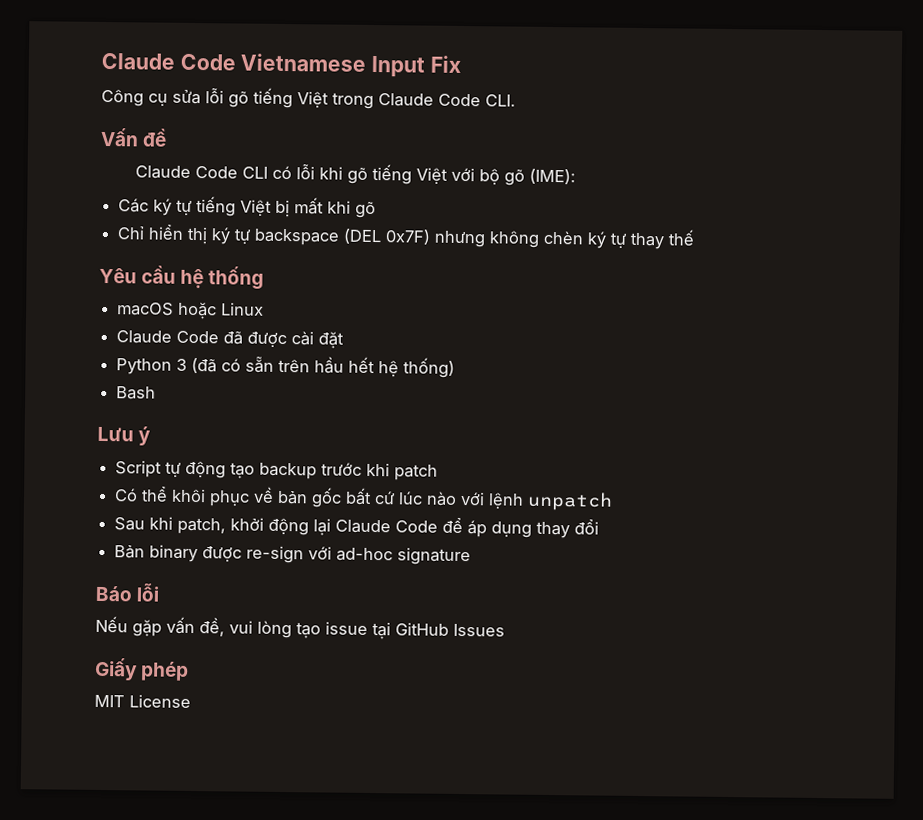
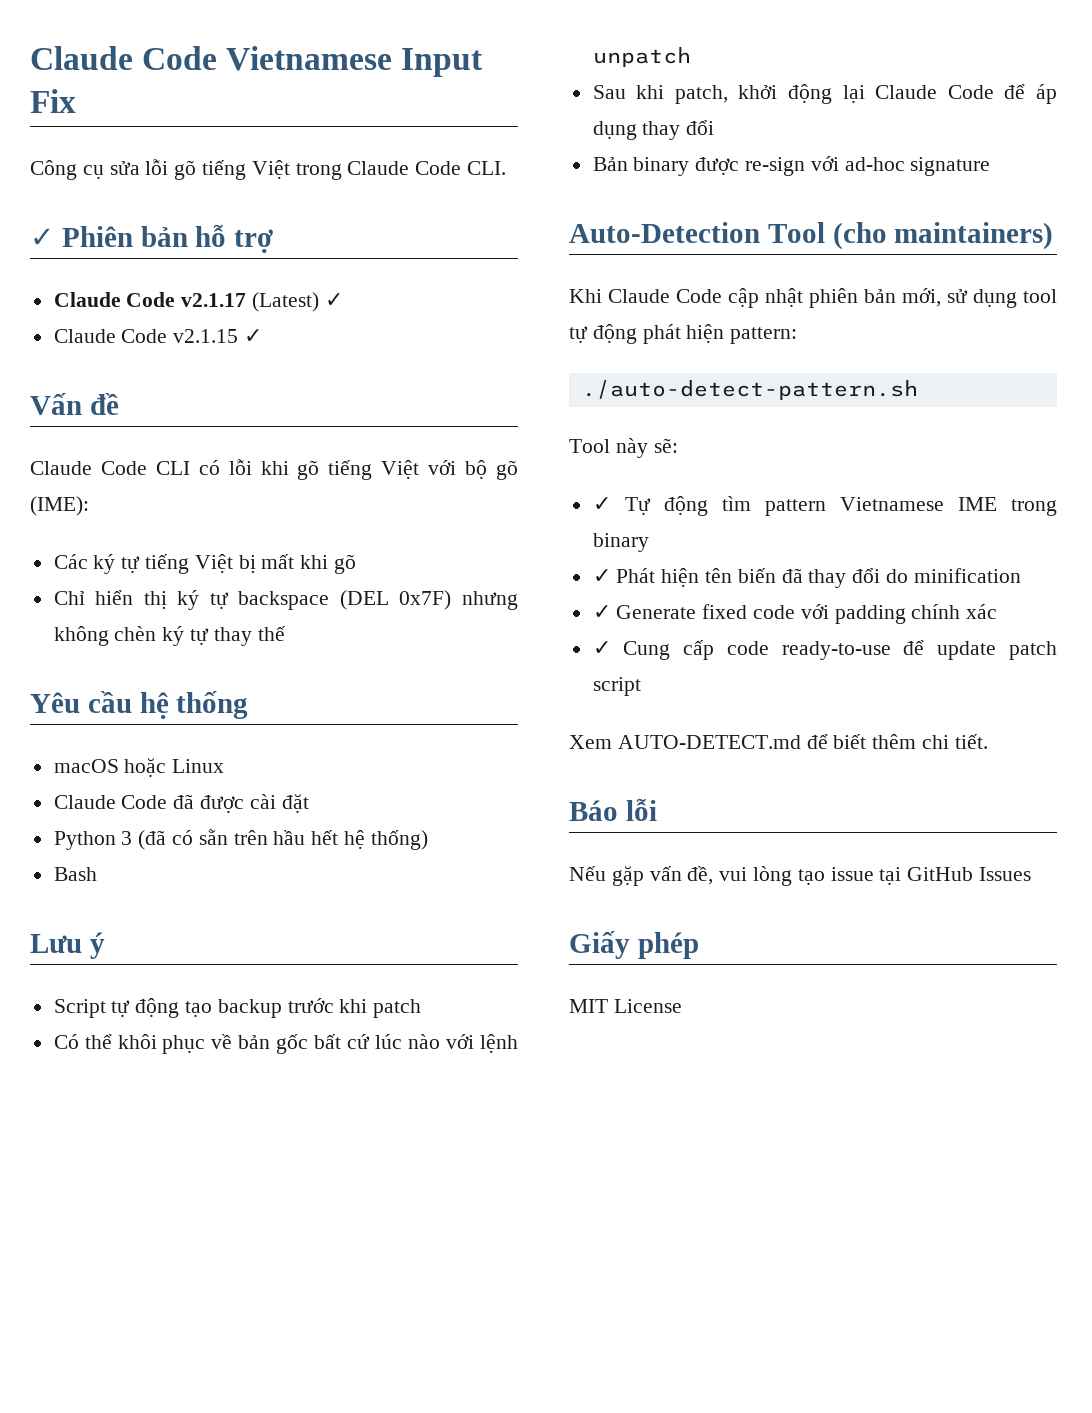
(516, 100) none -> [30,224,274,253] [53,292,343,312] [53,329,263,343] // ✓ Phiên bản hỗ trợ // Claude Code v2.1.17 (Latest) ✓ // Claude Code v2.1.15 ✓
(472, 556) none -> [569,222,1054,250] [569,288,1057,308] [569,324,798,344] [581,380,918,400] [569,438,678,458] [592,496,1057,516] [592,533,649,552] [592,568,1021,588] [592,604,998,624] [592,640,1057,660] [592,677,641,696] [569,734,988,749] // Auto-Detection Tool (cho maintainers) // Khi Claude Code cập nhật phiên bản mới, sử dụng tool tự động phát hiện pattern: // ./auto-detect-pattern.sh // Tool này sẽ: // ✓ Tự động tìm pattern Vietnamese IME trong binary // ✓ Phát hiện tên biến đã thay đổi do minification // ✓ Generate fixed code với padding chính xác // ✓ Cung cấp code ready-to-use để update patch script // Xem AUTO-DETECT.md để biết thêm chi tiết.

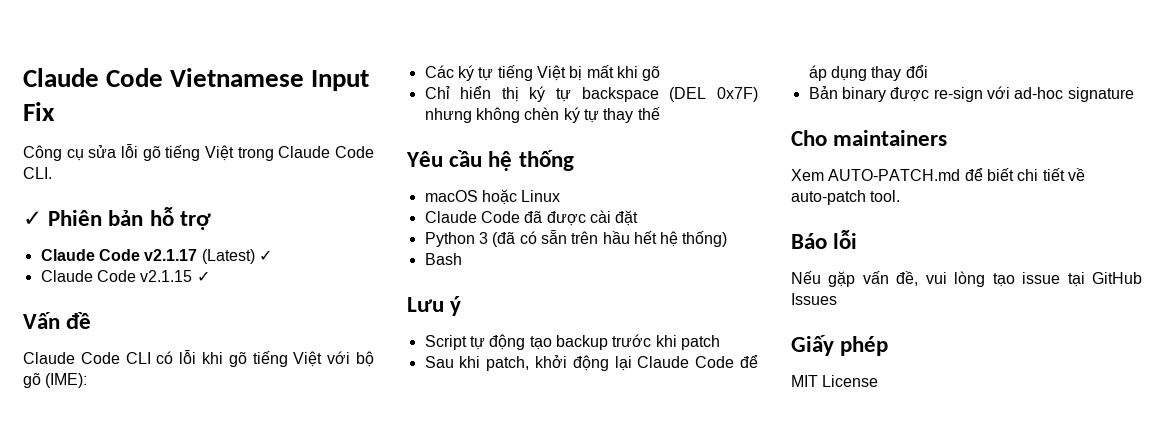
[53,1034,518,1054] [592,47,691,67] // Có thể khôi phục về bản gốc bất cứ lúc nào với lệnh unpatch -> (720, 342) none
[569,222,1054,250] [569,288,1057,308] [569,324,798,344] [581,380,918,400] [569,438,678,458] [592,496,1057,516] [592,533,649,552] [592,568,1021,588] [592,604,998,624] [592,640,1057,660] [592,677,641,696] Auto-Detection Tool (cho maintainers) // Khi Claude Code cập nhật phiên bản mới, sử dụng tool tự động phát hiện pattern: // ./auto-detect-pattern.sh // Tool này sẽ: // ✓ Tự động tìm pattern Vietnamese IME trong binary // ✓ Phát hiện tên biến đã thay đổi do minification // ✓ Generate fixed code với padding chính xác // ✓ Cung cấp code ready-to-use để update patch script -> [791,130,948,146] Cho maintainers
[617,735,801,749] AUTO-DETECT.md -> [828,169,961,181] AUTO-PATCH.md
[872,734,988,749] thêm chi tiết. -> [1017,168,1085,181] [791,190,901,205] chi tiết về auto-patch tool.

